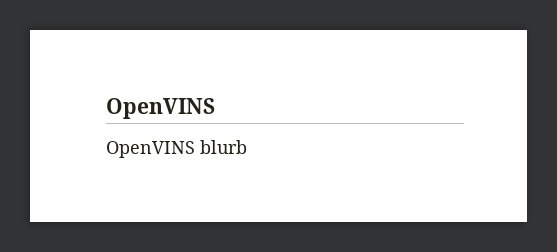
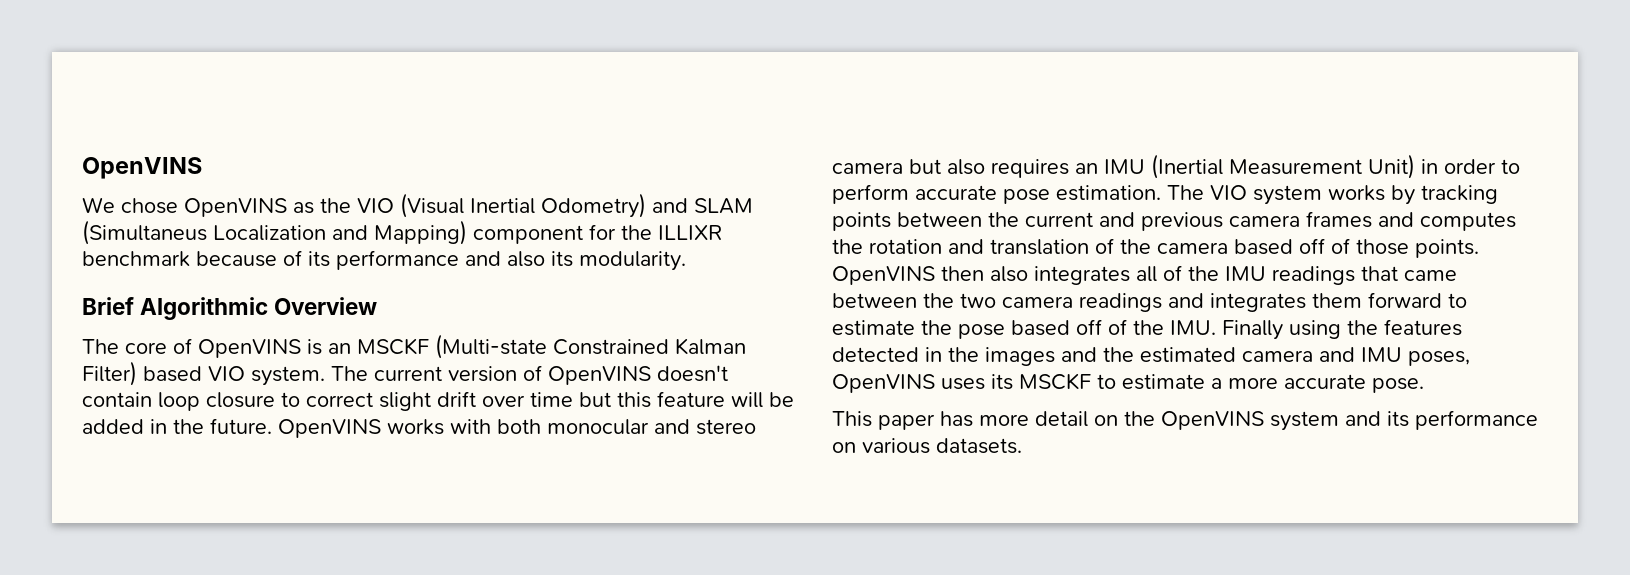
[106,140,247,158] OpenVINS blurb -> [82,193,753,218] [82,220,723,245] [82,250,686,271] [82,297,378,320] [82,334,746,359] [82,361,728,386] [82,391,794,411] [82,418,756,438] [832,154,1520,179] [832,184,1498,205] [832,211,1516,231] [832,238,1479,258] [832,265,1457,285] [832,292,1467,312] [832,319,1462,340] [832,347,1470,366] [832,373,1424,393] [832,410,1538,431] [832,438,1022,454] We chose OpenVINS as the VIO (Visual Inertial Odometry) and SLAM (Simultaneus Localization and Mapping) component for the ILLIXR benchmark because of its performance and also its modularity. // Brief Algorithmic Overview // The core of OpenVINS is an MSCKF (Multi-state Constrained Kalman Filter) based VIO system. The current version of OpenVINS doesn't contain loop closure to correct slight drift over time but this feature will be added in the future. OpenVINS works with both monocular and stereo camera but also requires an IMU (Inertial Measurement Unit) in order to perform accurate pose estimation. The VIO system works by tracking points between the current and previous camera frames and computes the rotation and translation of the camera based off of those points. OpenVINS then also integrates all of the IMU readings that came between the two camera readings and integrates them forward to estimate the pose based off of the IMU. Finally using the features detected in the images and the estimated camera and IMU poses, OpenVINS uses its MSCKF to estimate a more accurate pose. // This paper has more detail on the OpenVINS system and its performance on various datasets.

